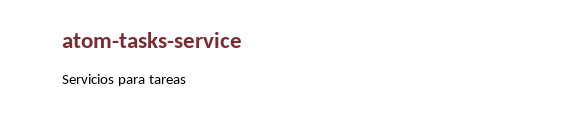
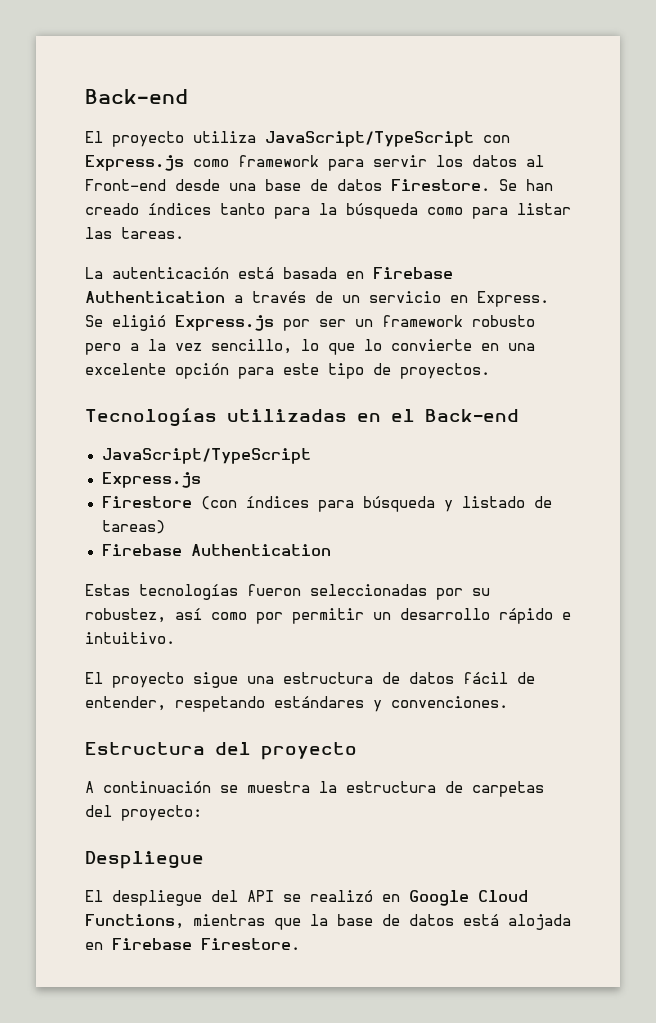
[62,32,242,48] [62,74,186,86] atom-tasks-service // Servicios para tareas -> [85,89,188,104] [85,131,510,147] [85,155,544,171] [85,179,553,191] [85,203,571,219] [85,227,184,239] [85,267,453,279] [85,291,549,307] [85,315,535,331] [85,339,535,355] [85,363,490,379] [85,408,519,427] [101,448,311,464] [101,472,201,488] [101,496,552,512] [101,520,165,534] [101,544,331,556] [85,584,490,600] [85,608,571,624] [85,632,175,644] [85,672,535,688] [85,696,508,712] [85,742,357,760] [85,781,544,797] [85,805,202,821] [85,851,204,869] [85,890,528,906] [85,914,571,930] [85,938,300,950] Back-end // El proyecto utiliza JavaScript/TypeScript con Express.js como framework para servir los datos al Front-end desde una base de datos Firestore. Se han creado índices tanto para la búsqueda como para listar las tareas. // La autenticación está basada en Firebase Authentication a través de un servicio en Express. Se eligió Express.js por ser un framework robusto pero a la vez sencillo, lo que lo convierte en una excelente opción para este tipo de proyectos. // Tecnologías utilizadas en el Back-end // JavaScript/TypeScript // Express.js // Firestore (con índices para búsqueda y listado de tareas) // Firebase Authentication // Estas tecnologías fueron seleccionadas por su robustez, así como por permitir un desarrollo rápido e intuitivo. // El proyecto sigue una estructura de datos fácil de entender, respetando estándares y convenciones. // Estructura del proyecto // A continuación se muestra la estructura de carpetas del proyecto: // Despliegue // El despliegue del API se realizó en Google Cloud Functions, mientras que la base de datos está alojada en Firebase Firestore.

